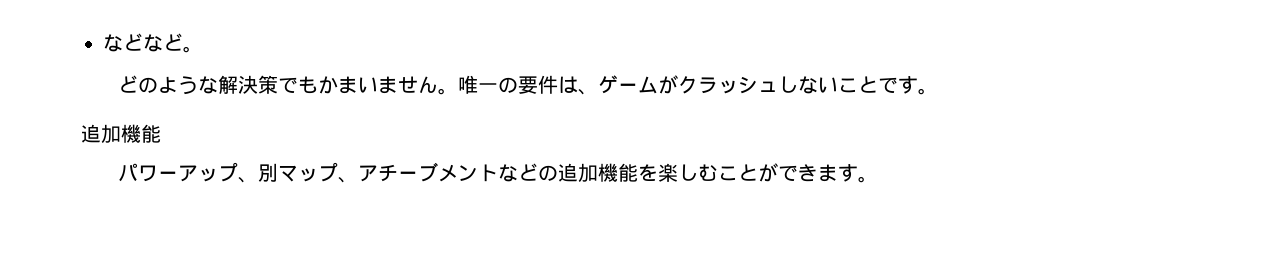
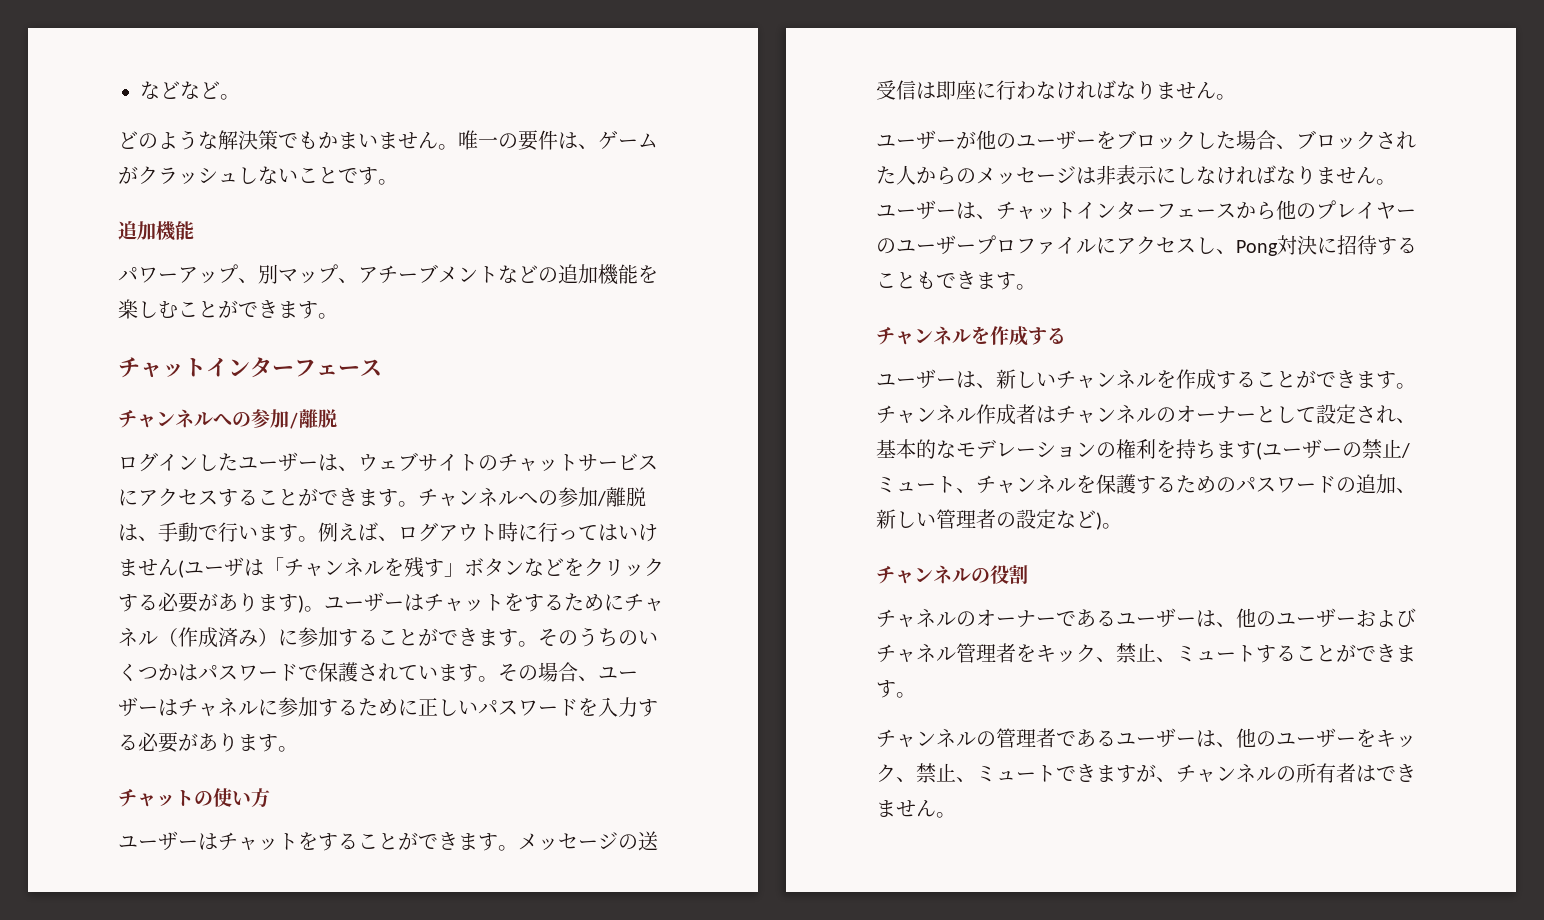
(879, 179) none -> [118,357,382,378] [118,409,337,429] [118,452,658,472] [118,487,646,507] [118,522,658,542] [118,557,664,578] [118,592,664,613] [118,627,658,648] [118,662,638,682] [118,697,658,717] [118,732,298,753] [118,788,270,808] [118,831,658,851] [876,80,1236,100] [876,130,1416,150] [876,165,1396,185] [876,200,1416,220] [876,235,1417,256] [876,271,1036,290] [876,326,1066,346] [876,369,1416,390] [876,404,1416,425] [876,439,1410,460] [876,474,1416,494] [876,509,1122,530] [876,565,1028,584] [876,608,1416,628] [876,643,1416,663] [876,680,916,698] [876,728,1416,748] [876,763,1416,783] [876,799,956,818] // チャットインターフェース // チャンネルへの参加/離脱 // ログインしたユーザーは、ウェブサイトのチャットサービスにアクセスすることができます。チャンネルへの参加/離脱は、手動で行います。例えば、ログアウト時に行ってはいけません(ユーザは「チャンネルを残す」ボタンなどをクリックする必要があります)。ユーザーはチャットをするためにチャネル（作成済み）に参加することができます。そのうちのいくつかはパスワードで保護されています。その場合、ユーザーはチャネルに参加するために正しいパスワードを入力する必要があります。 // チャットの使い方 // ユーザーはチャットをすることができます。メッセージの送受信は即座に行わなければなりません。 // ユーザーが他のユーザーをブロックした場合、ブロックされた人からのメッセージは非表示にしなければなりません。ユーザーは、チャットインターフェースから他のプレイヤーのユーザープロファイルにアクセスし、Pong対決に招待することもできます。 // チャンネルを作成する // ユーザーは、新しいチャンネルを作成することができます。チャンネル作成者はチャンネルのオーナーとして設定され、基本的なモデレーションの権利を持ちます(ユーザーの禁止/ミュート、チャンネルを保護するためのパスワードの追加、新しい管理者の設定など)。 // チャンネルの役割 // チャネルのオーナーであるユーザーは、他のユーザーおよびチャネル管理者をキック、禁止、ミュートすることができます。 // チャンネルの管理者であるユーザーは、他のユーザーをキック、禁止、ミュートできますが、チャンネルの所有者はできません。

